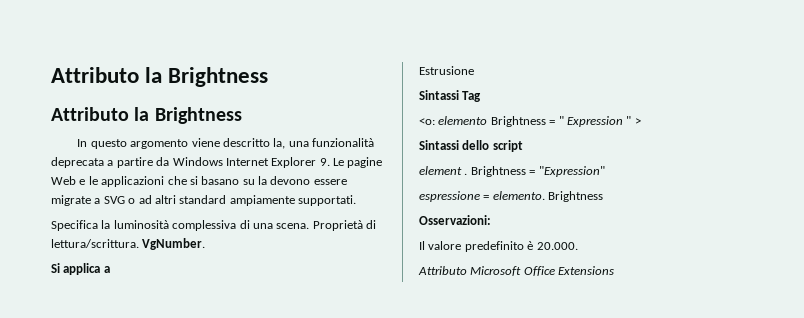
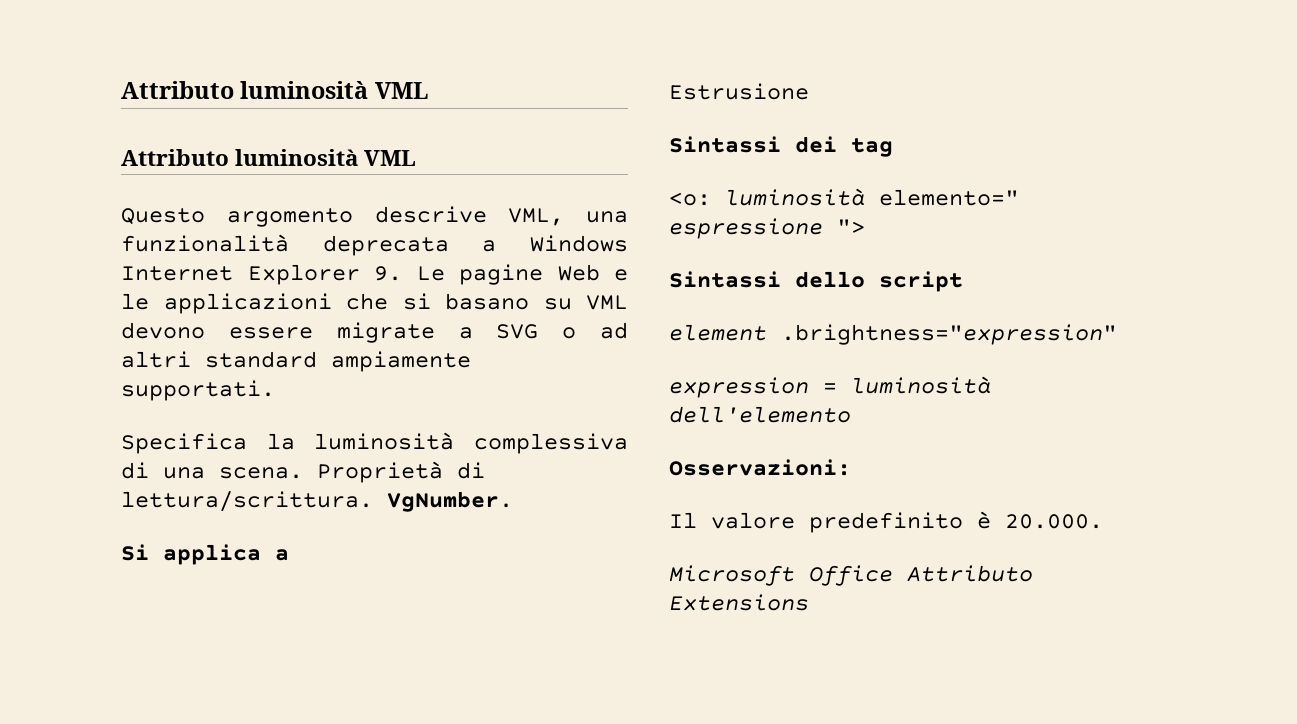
[51,67,269,87] [51,107,242,124] [77,138,286,149] Attributo la Brightness // Attributo la Brightness // In questo argomento viene descritto la, -> [121,81,428,99] [121,149,417,166] [121,206,565,227] Attributo luminosità VML // Attributo luminosità VML // Questo argomento descrive VML,
[116,157,170,168] partire da -> (497, 246) none
[258,176,267,185] la -> [586,295,628,310] VML
[462,91,482,102] Tag -> [795,136,893,157] dei tag
[438,116,641,127] [419,140,523,152] [419,166,605,177] [419,191,604,202] elemento Brightness = " Expression " > // Sintassi dello script // element . Brightness = "Expression" // espressione = elemento. Brightness -> [725,188,1019,206] [669,218,865,239] [669,271,963,292] [669,324,1117,345] [669,376,991,398] [669,406,851,423] luminosità elemento=" espressione "> // Sintassi dello script // element .brightness="expression" // expression = luminosità dell'elemento
[418,266,467,275] Attributo -> (1103, 521) none
(555, 271) none -> [907,565,1033,582] Attributo

